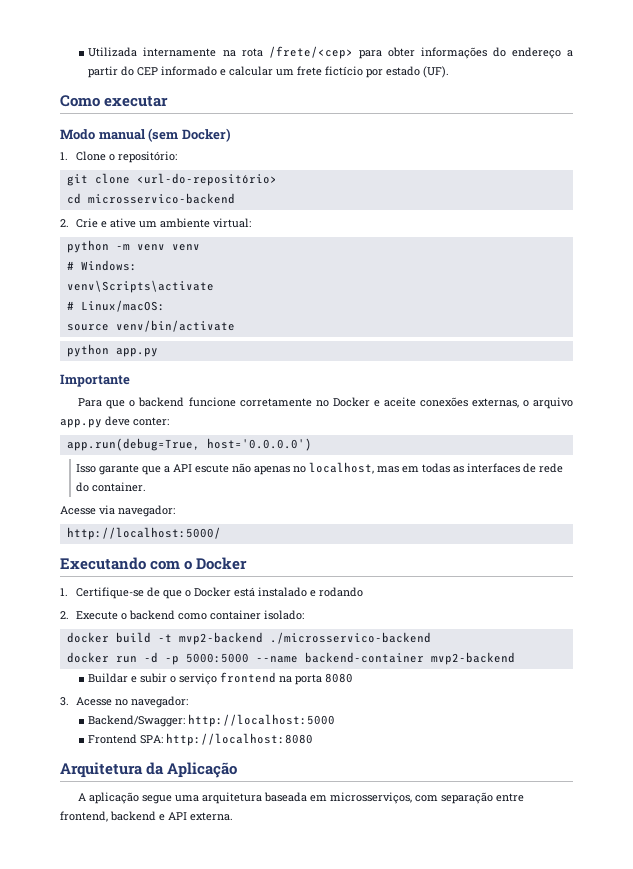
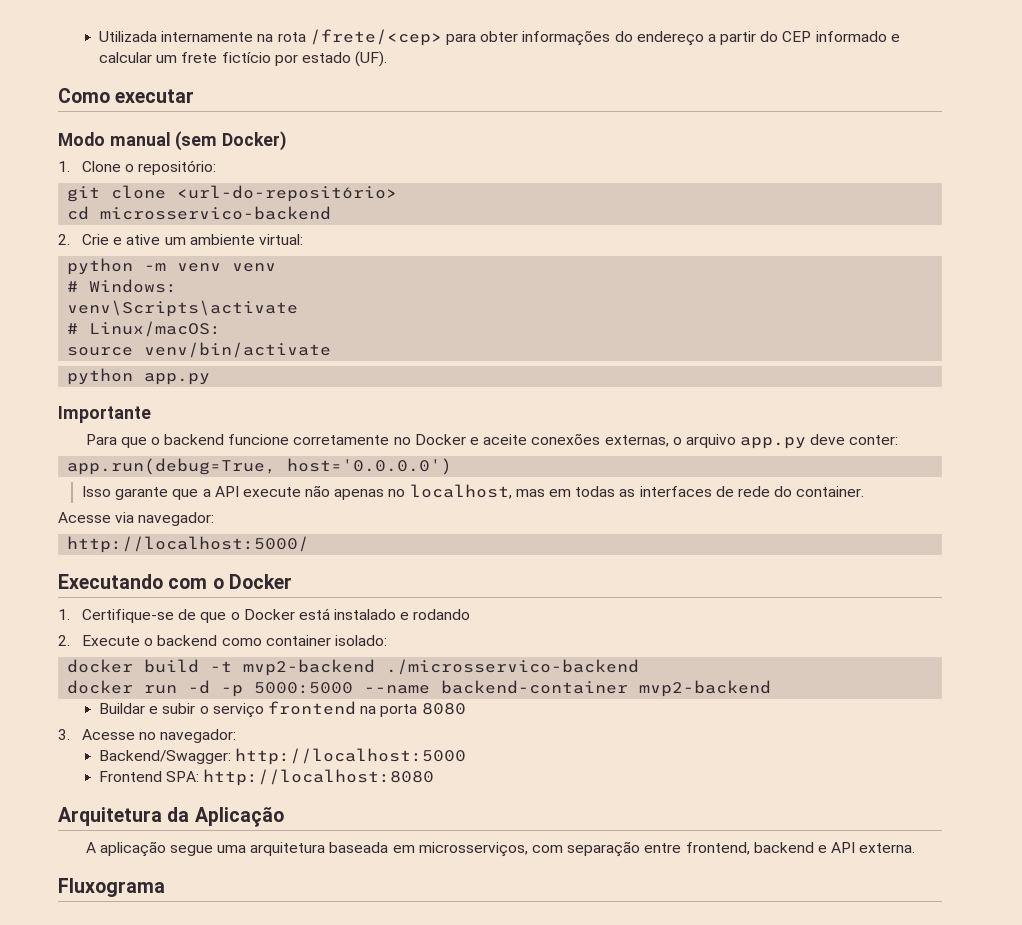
[195,464,230,473] escute -> [242,487,301,497] execute
(233, 816) none -> [58,878,165,897] // Fluxograma

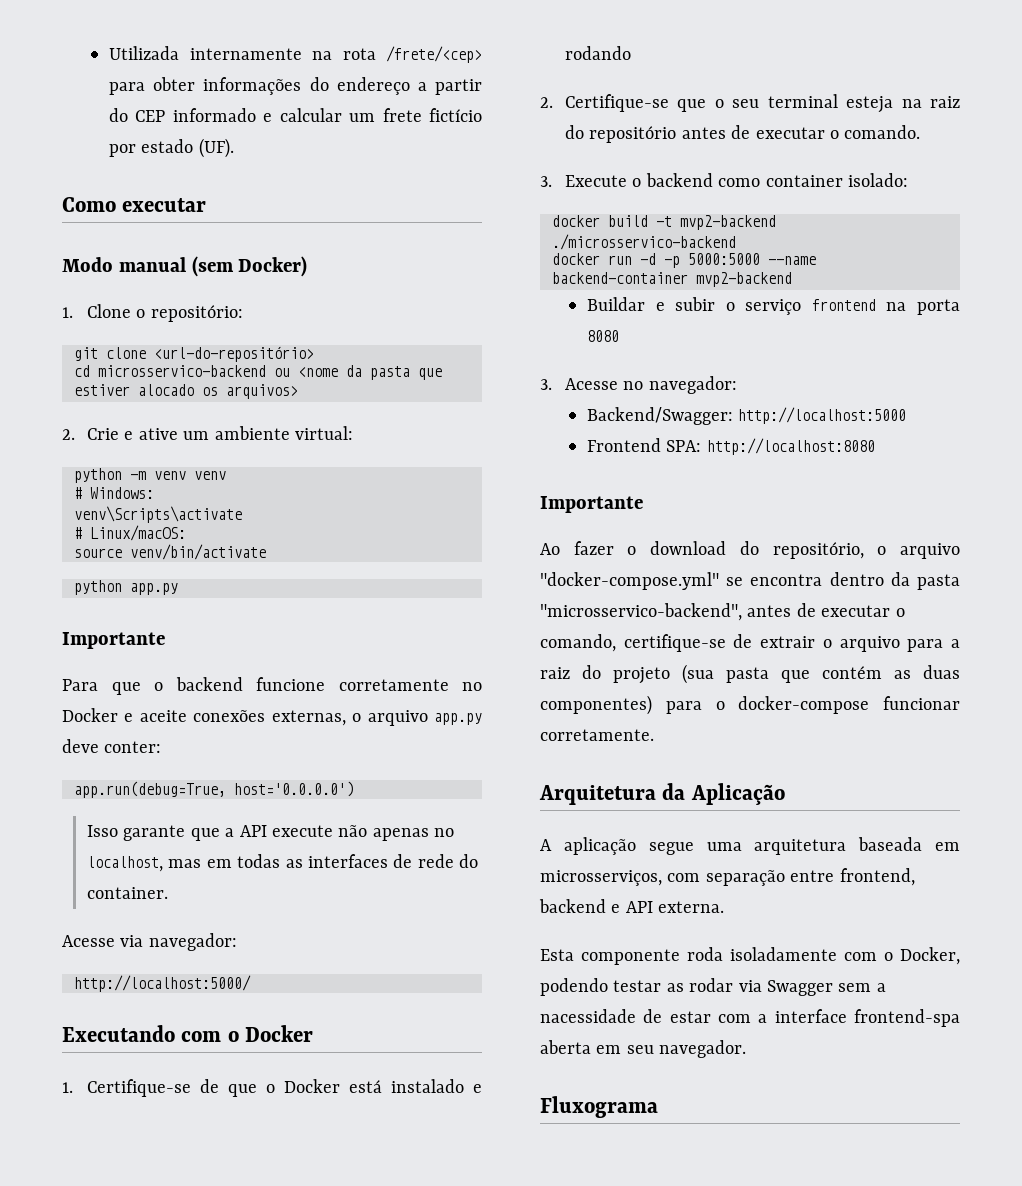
(332, 213) none -> [274,365,442,380] [74,384,298,399] ou <nome da pasta que estiver alocado os arquivos>
(70, 640) none -> [565,94,960,113] [565,125,921,143] [540,176,552,187] Certifique-se que o seu terminal esteja na raiz do repositório antes de executar o comando. // 3.
(435, 777) none -> [540,496,643,513] [540,541,960,559] [540,572,960,590] [540,603,905,621] [540,634,960,652] [540,664,960,684] [540,695,960,715] [540,729,654,741] // Importante // Ao fazer o download do repositório, o arquivo "docker-compose.yml" se encontra dentro da pasta "microsservico-backend", antes de executar o comando, certifique-se de extrair o arquivo para a raiz do projeto (sua pasta que contém as duas componentes) para o docker-compose funcionar corretamente.
(916, 848) none -> [540,947,960,965] [540,978,886,996] [540,1009,960,1027] [540,1040,747,1058] // Esta componente roda isoladamente com o Docker, podendo testar as rodar via Swagger sem a nacessidade de estar com a interface frontend-spa aberta em seu navegador.

